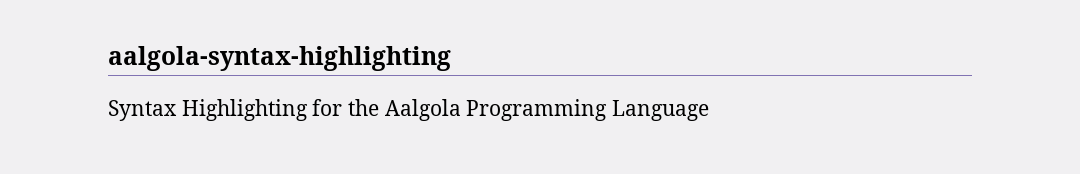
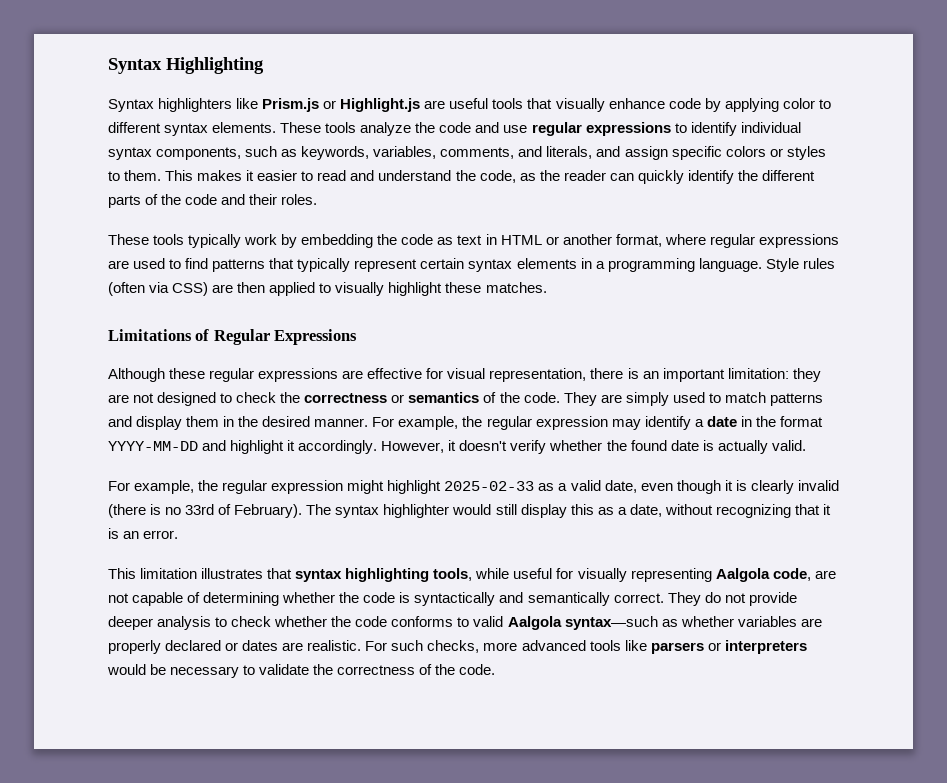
[108,46,451,71] [108,99,710,121] aalgola-syntax-highlighting // Syntax Highlighting for the Aalgola Programming Language -> [108,57,264,74] [108,98,831,112] [108,122,801,136] [108,146,826,160] [108,170,815,184] [108,194,318,208] [108,234,839,248] [108,258,835,272] [108,282,547,296] [108,329,358,345] [108,368,821,382] [108,392,823,406] [108,416,823,430] [108,440,806,454] [108,480,839,494] [108,504,831,518] [108,528,179,539] [108,568,836,582] [108,592,797,606] [108,616,822,630] [108,640,807,654] [107,664,496,678] Syntax Highlighting // Syntax highlighters like Prism.js or Highlight.js are useful tools that visually enhance code by applying color to different syntax elements. These tools analyze the code and use regular expressions to identify individual syntax components, such as keywords, variables, comments, and literals, and assign specific colors or styles to them. This makes it easier to read and understand the code, as the reader can quickly identify the different parts of the code and their roles. // These tools typically work by embedding the code as text in HTML or another format, where regular expressions are used to find patterns that typically represent certain syntax elements in a programming language. Style rules (often via CSS) are then applied to visually highlight these matches. // Limitations of Regular Expressions // Although these regular expressions are effective for visual representation, there is an important limitation: they are not designed to check the correctness or semantics of the code. They are simply used to match patterns and display them in the desired manner. For example, the regular expression may identify a date in the format YYYY-MM-DD and highlight it accordingly. However, it doesn't verify whether the found date is actually valid. // For example, the regular expression might highlight 2025-02-33 as a valid date, even though it is clearly invalid (there is no 33rd of February). The syntax highlighter would still display this as a date, without recognizing that it is an error. // This limitation illustrates that syntax highlighting tools, while useful for visually representing Aalgola code, are not capable of determining whether the code is syntactically and semantically correct. They do not provide deeper analysis to check whether the code conforms to valid Aalgola syntax—such as whether variables are properly declared or dates are realistic. For such checks, more advanced tools like parsers or interpreters would be necessary to validate the correctness of the code.

